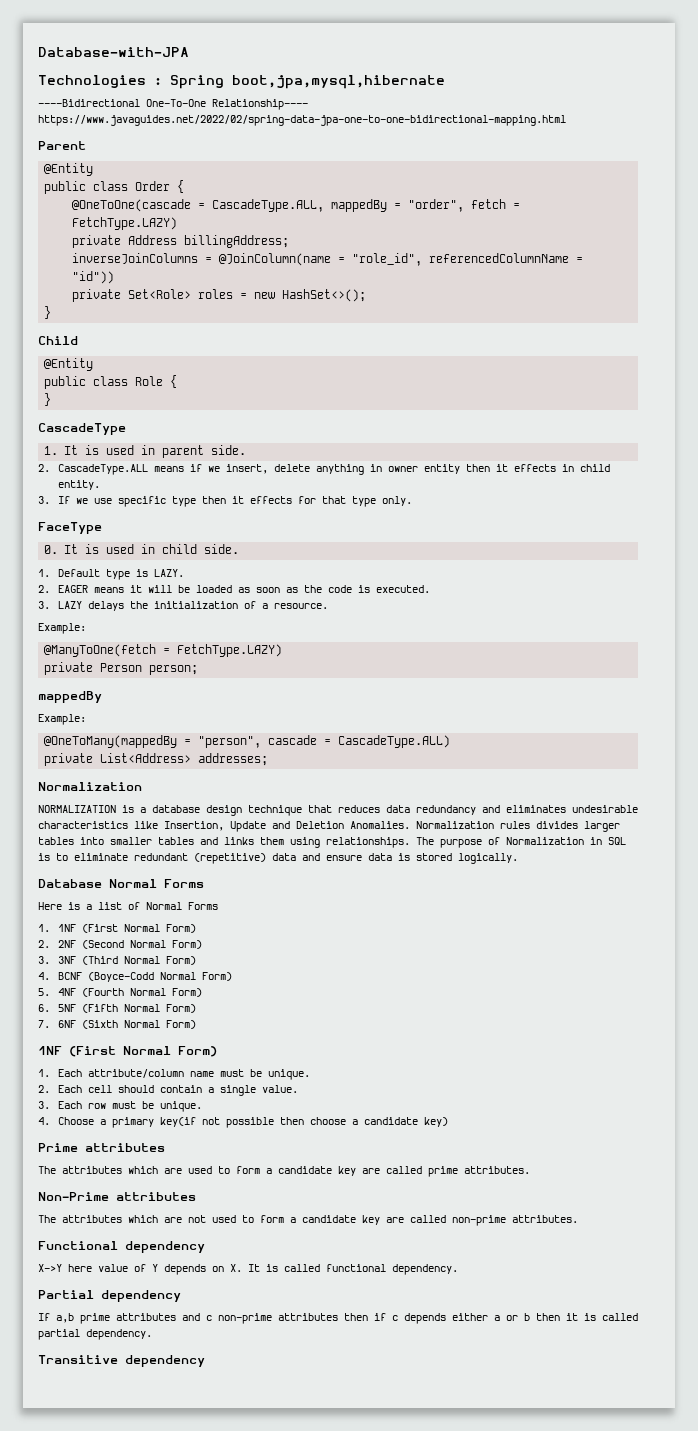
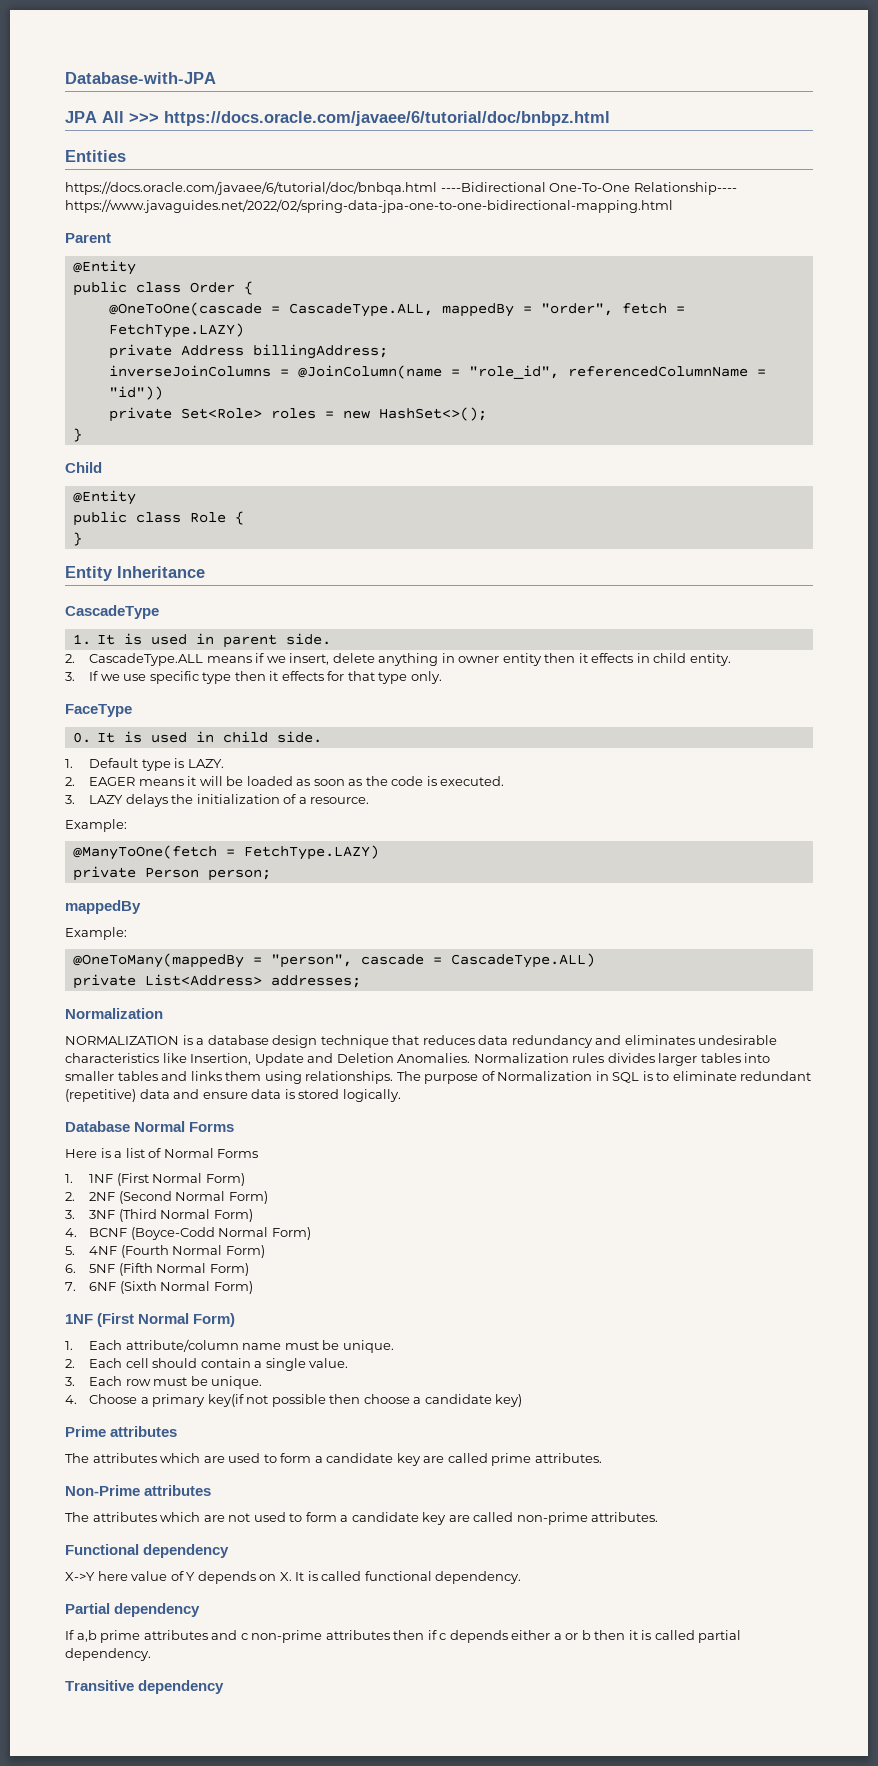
[38,75,445,89] Technologies : Spring boot,jpa,mysql,hibernate // -> [65,111,610,126] [65,150,126,162] [65,181,437,195] JPA All >>> https://docs.oracle.com/javaee/6/tutorial/doc/bnbpz.html // Entities // https://docs.oracle.com/javaee/6/tutorial/doc/bnbqa.html
(52, 399) none -> [65,566,205,581] // Entity Inheritance

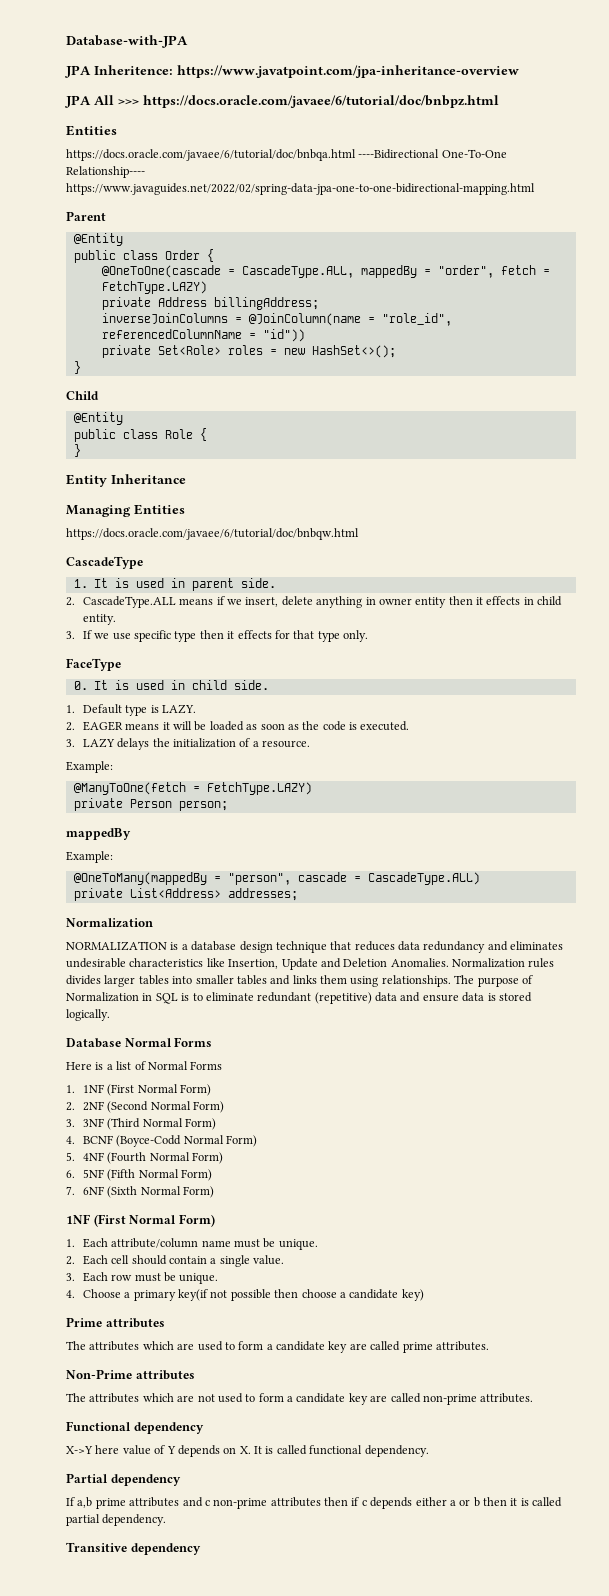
(216, 78) none -> [65,65,519,78] // JPA Inheritence: https://www.javatpoint.com/jpa-inheritance-overview
(205, 572) none -> [66,504,185,517] [66,528,359,540] // Managing Entities // https://docs.oracle.com/javaee/6/tutorial/doc/bnbqw.html

